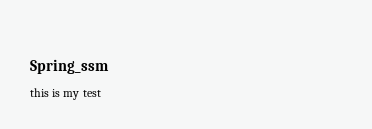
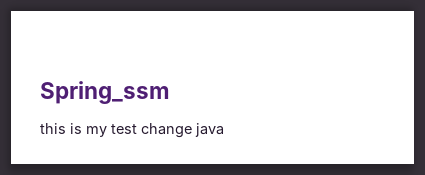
(101, 93) none -> [141,123,224,138] change java

